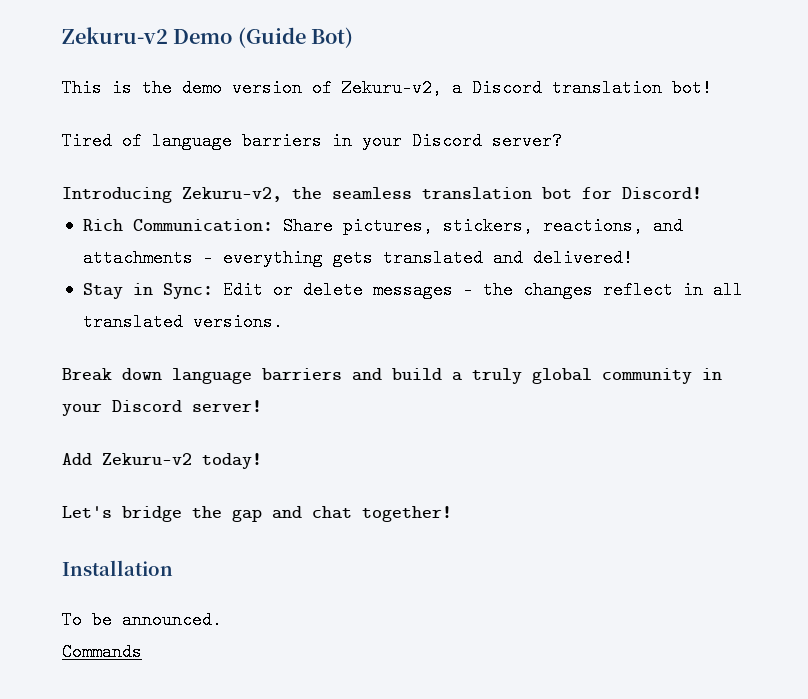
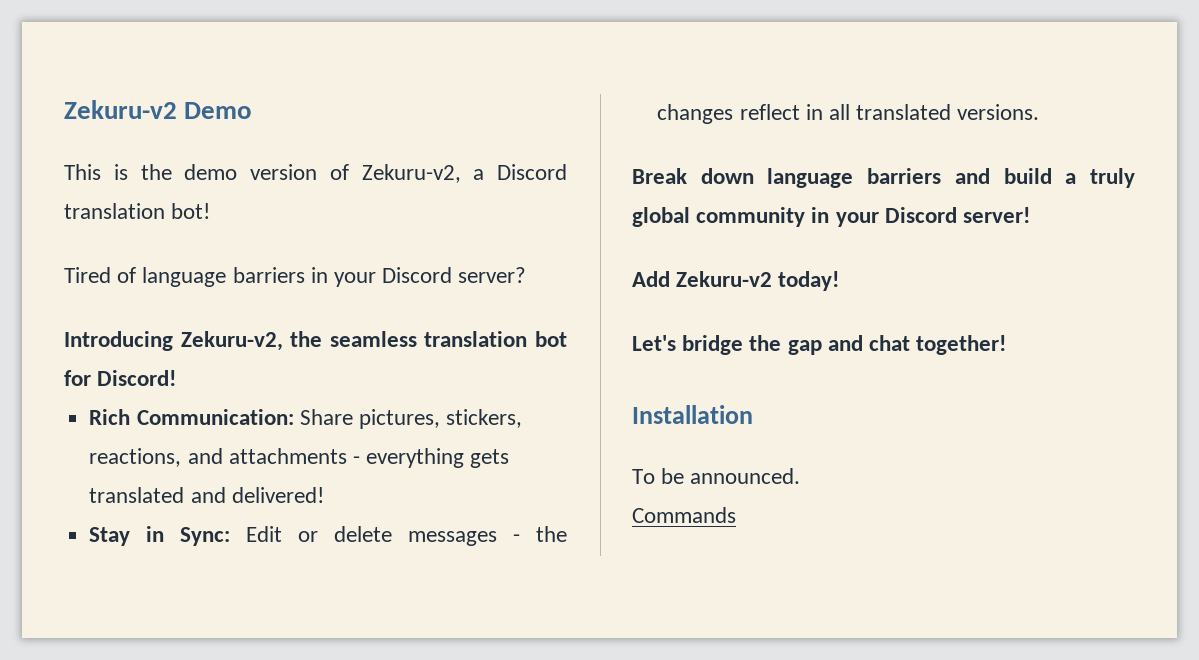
[237,27,354,48] (Guide Bot) -> (253, 110) none

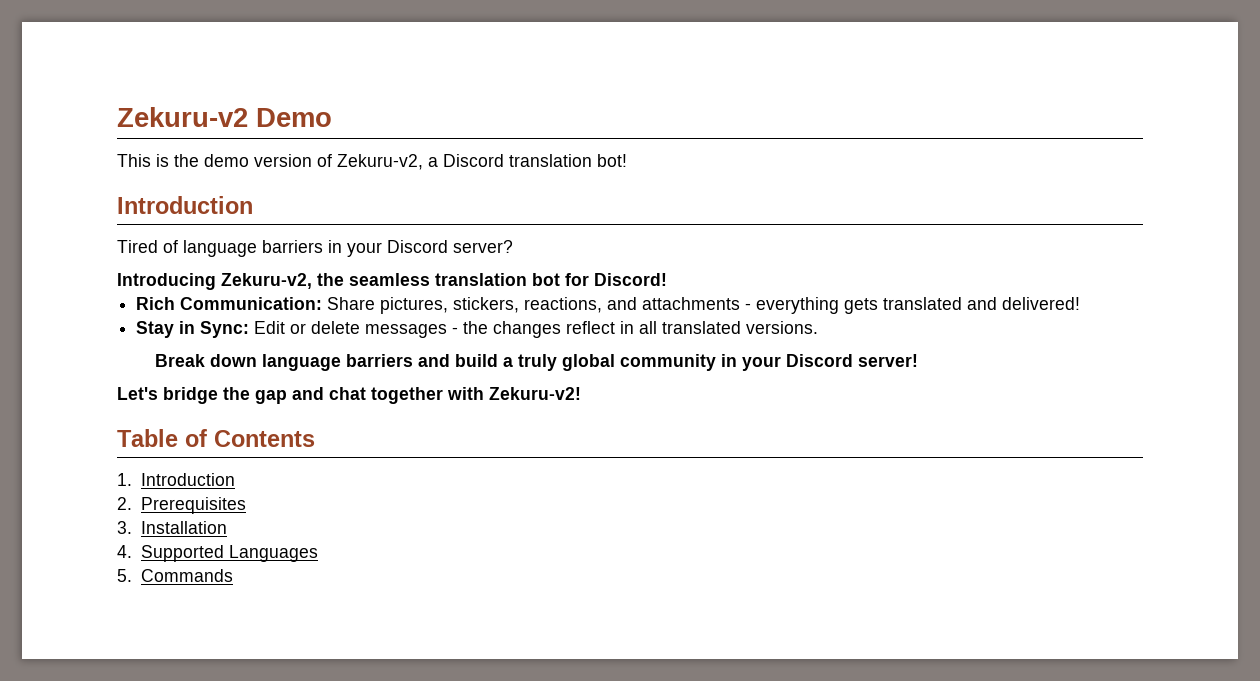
(211, 211) none -> [117,196,253,214] // Introduction
[632,271,840,291] // Add Zekuru-v2 today! -> (918, 360) none
[916,335,1007,355] [632,405,753,424] [632,468,801,484] together! // Installation // To be announced. // -> [371,387,581,404] [117,429,315,447] [117,473,235,486] [117,497,246,514] [117,521,227,534] [117,545,318,562] [117,569,132,582] together with Zekuru-v2! // Table of Contents // 1. Introduction // 2. Prerequisites // 3. Installation // 4. Supported Languages // 5.

